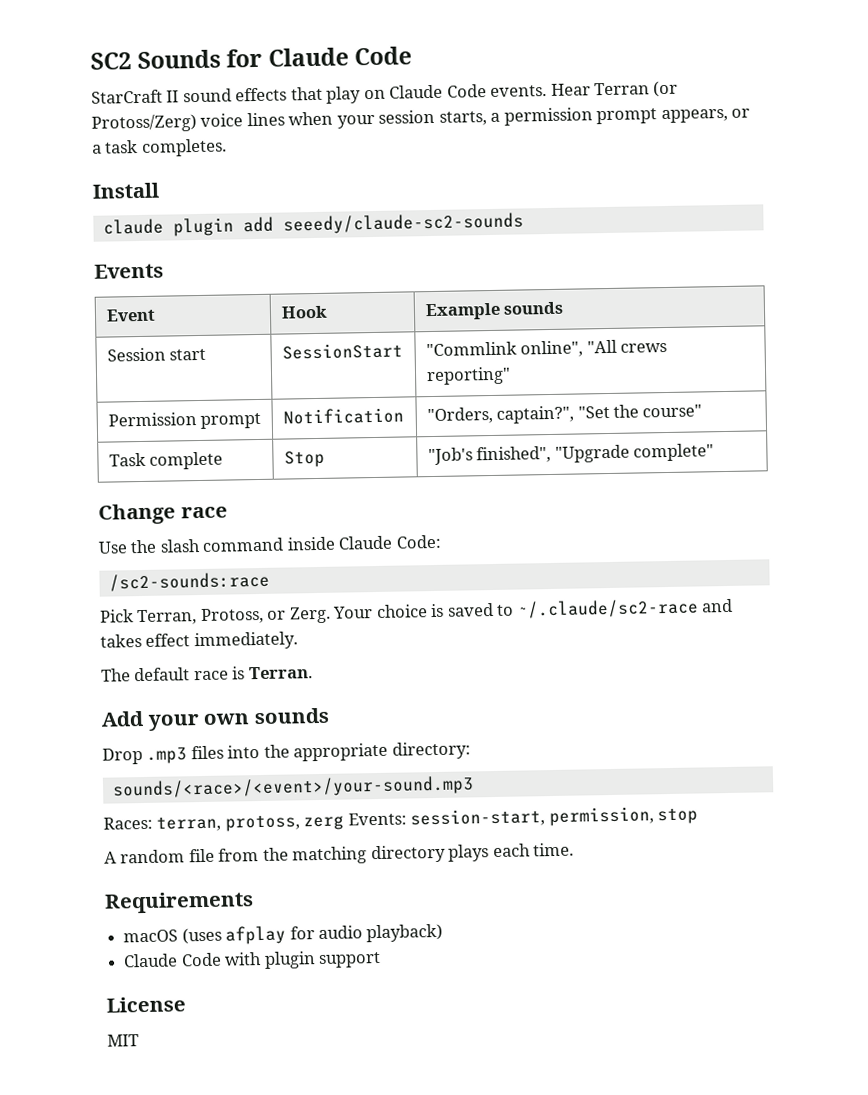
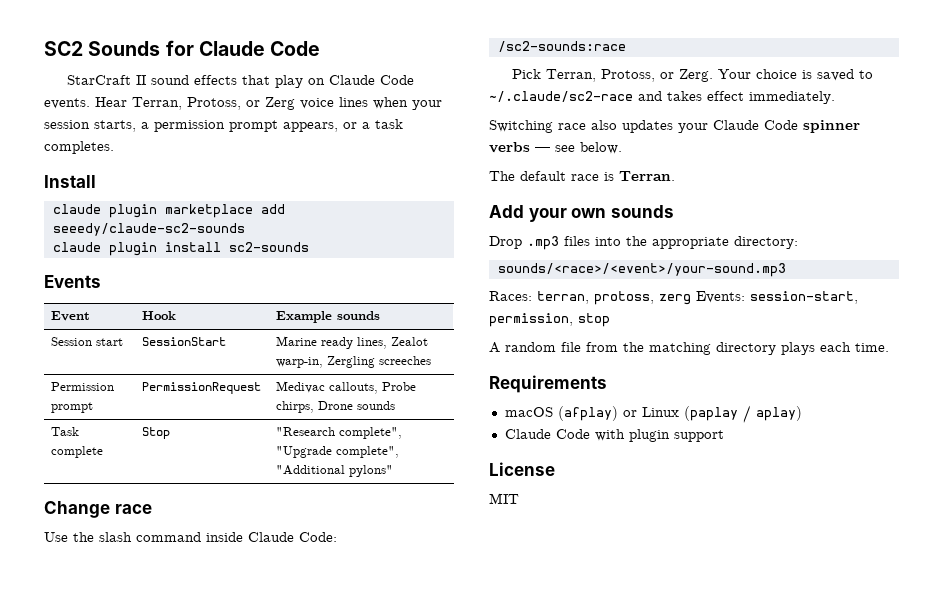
[594,80,679,98] [91,113,197,133] Terran (or Protoss/Zerg) -> [132,97,295,110] Terran, Protoss, or Zerg
(234, 227) none -> [164,204,253,218] marketplace
(524, 223) none -> [52,242,309,256] // claude plugin install sc2-sounds
[425,339,667,358] [425,366,511,386] [107,412,262,429] [282,407,404,425] [426,404,703,425] [108,451,224,470] [283,450,325,468] [427,443,714,466] "Commlink online", "All crews reporting" // Permission prompt | Notification | "Orders, captain?", "Set the course" // Task complete | Stop | "Job's finished", "Upgrade complete" -> [276,336,429,349] [276,356,432,368] [51,382,115,391] [51,402,94,413] [142,382,262,394] [276,381,417,394] [276,401,396,413] [51,427,80,436] [51,446,104,458] [142,427,171,439] [276,427,403,439] [276,446,400,458] [276,465,394,477] Marine ready lines, Zealot warp-in, Zergling screeches // Permission prompt | PermissionRequest | Medivac callouts, Probe chirps, Drone sounds // Task complete | Stop | "Research complete", "Upgrade complete", "Additional pylons"
(298, 641) none -> [489,120,860,133] [489,142,622,154] // Switching race also updates your Claude Code spinner verbs — see below.
[181,923,444,945] (uses afplay for audio playback) -> [557,405,802,423] (afplay) or Linux (paplay / aplay)

